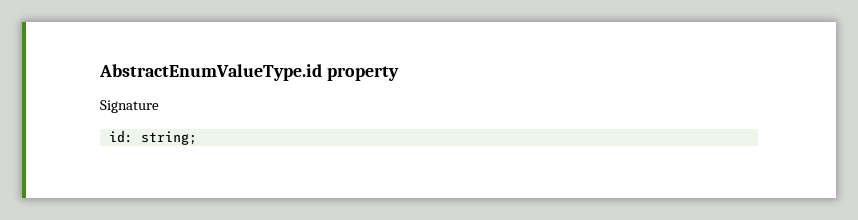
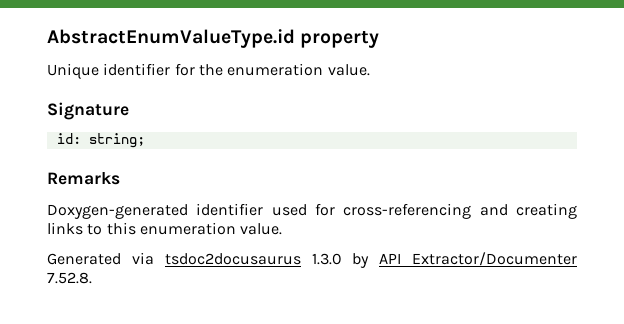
[100,100,159,113] [108,130,197,145] Signature // id: string; -> [47,63,370,79] [47,102,129,120] [56,133,145,148] [47,172,120,185] [47,203,577,219] [47,222,283,235] [47,252,577,268] [47,272,92,284] Unique identifier for the enumeration value. // Signature // id: string; // Remarks // Doxygen-generated identifier used for cross-referencing and creating links to this enumeration value. // Generated via tsdoc2docusaurus 1.3.0 by API Extractor/Documenter 7.52.8.

